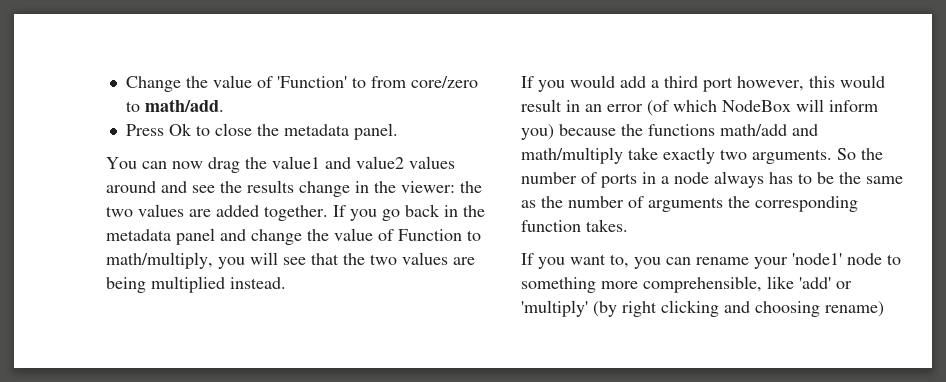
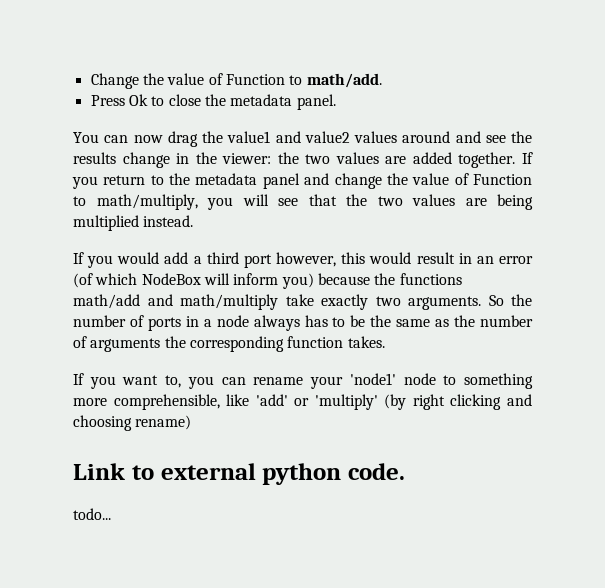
[276,76,478,88] 'Function' to from core/zero -> [225,74,285,85] Function
[382,204,458,221] go back in -> [103,175,164,185] return to
(884, 309) none -> [73,463,405,485] [73,508,111,520] // Link to external python code. // todo...

